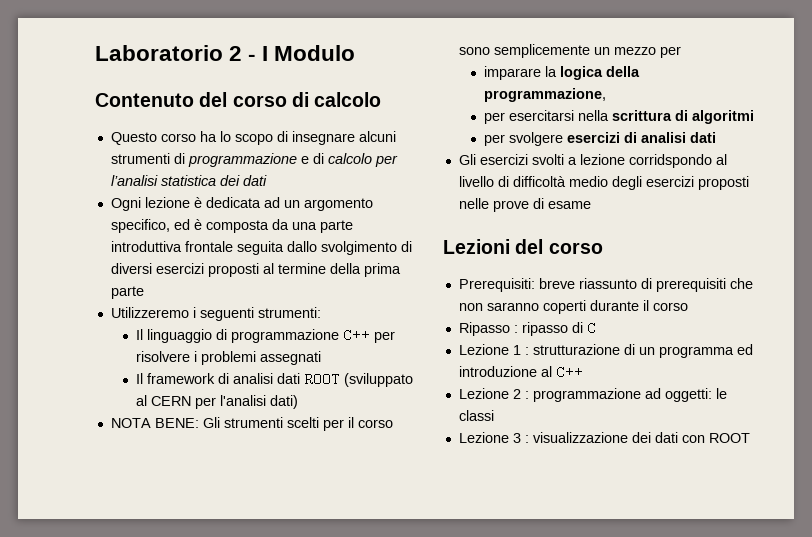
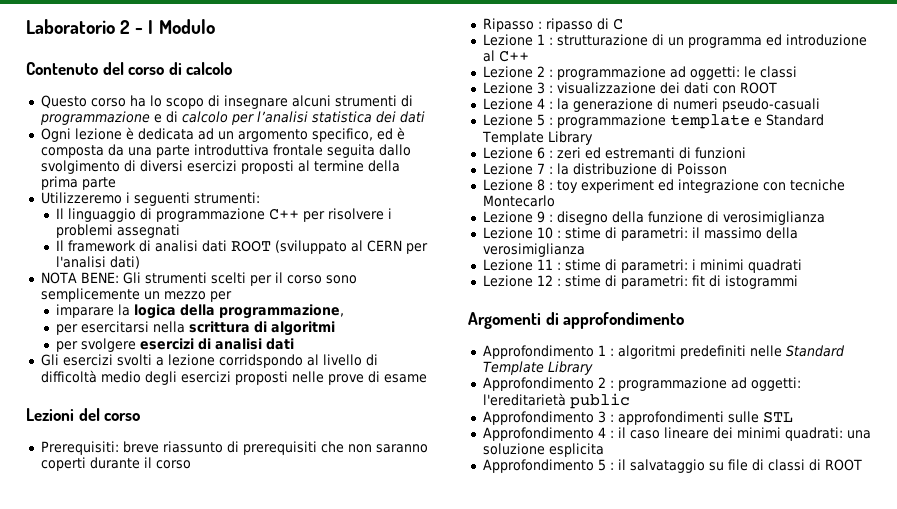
(750, 438) none -> [482,98,820,112] [482,114,824,129] [481,131,593,145] [482,147,746,159] [482,163,727,175] [482,179,845,193] [482,195,555,207] [482,211,825,225] [482,227,798,241] [482,243,585,257] [482,259,802,273] [482,275,798,289] [468,312,685,329] [482,345,845,359] [482,361,593,375] [482,377,801,391] [482,393,630,409] [482,411,793,425] [482,427,871,441] [482,443,604,457] [482,459,862,473] // Lezione 4 : la generazione di numeri pseudo-casuali // Lezione 5 : programmazione template e Standard Template Library // Lezione 6 : zeri ed estremanti di funzioni // Lezione 7 : la distribuzione di Poisson // Lezione 8 : toy experiment ed integrazione con tecniche Montecarlo // Lezione 9 : disegno della funzione di verosimiglianza // Lezione 10 : stime di parametri: il massimo della verosimiglianza // Lezione 11 : stime di parametri: i minimi quadrati // Lezione 12 : stime di parametri: fit di istogrammi // Argomenti di approfondimento // Approfondimento 1 : algoritmi predefiniti nelle Standard Template Library // Approfondimento 2 : programmazione ad oggetti: l'ereditarietà public // Approfondimento 3 : approfondimenti sulle STL // Approfondimento 4 : il caso lineare dei minimi quadrati: una soluzione esplicita // Approfondimento 5 : il salvataggio su file di classi di ROOT

